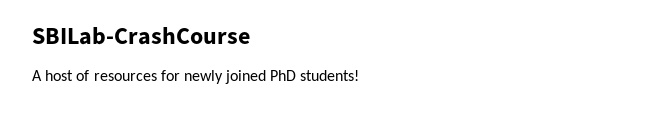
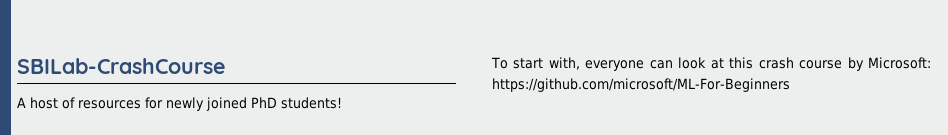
(360, 75) none -> [491,57,932,71] [492,78,790,92] // To start with, everyone can look at this crash course by Microsoft: https://github.com/microsoft/ML-For-Beginners

